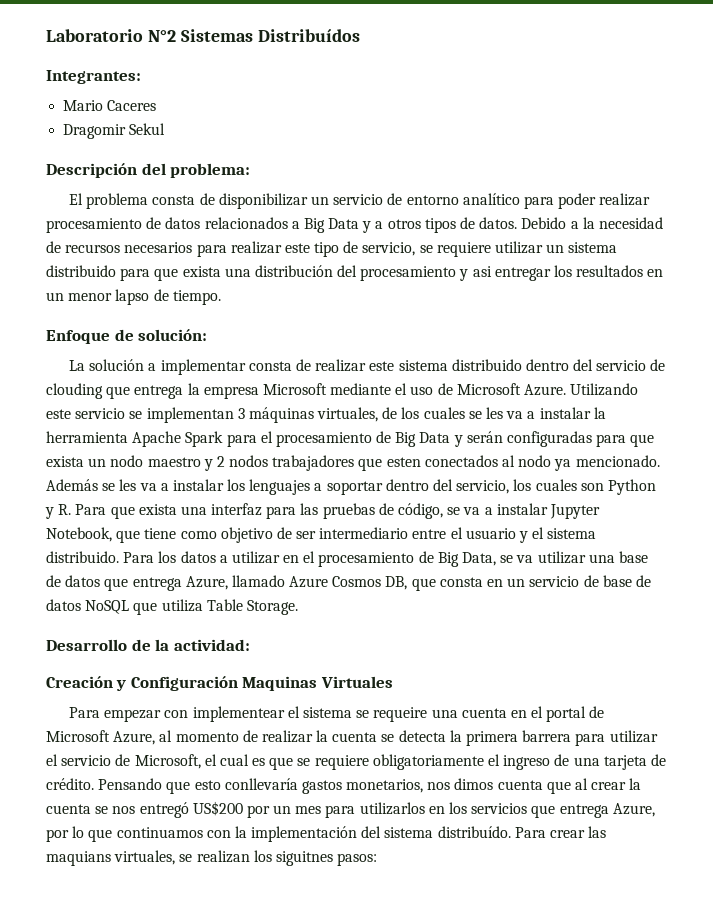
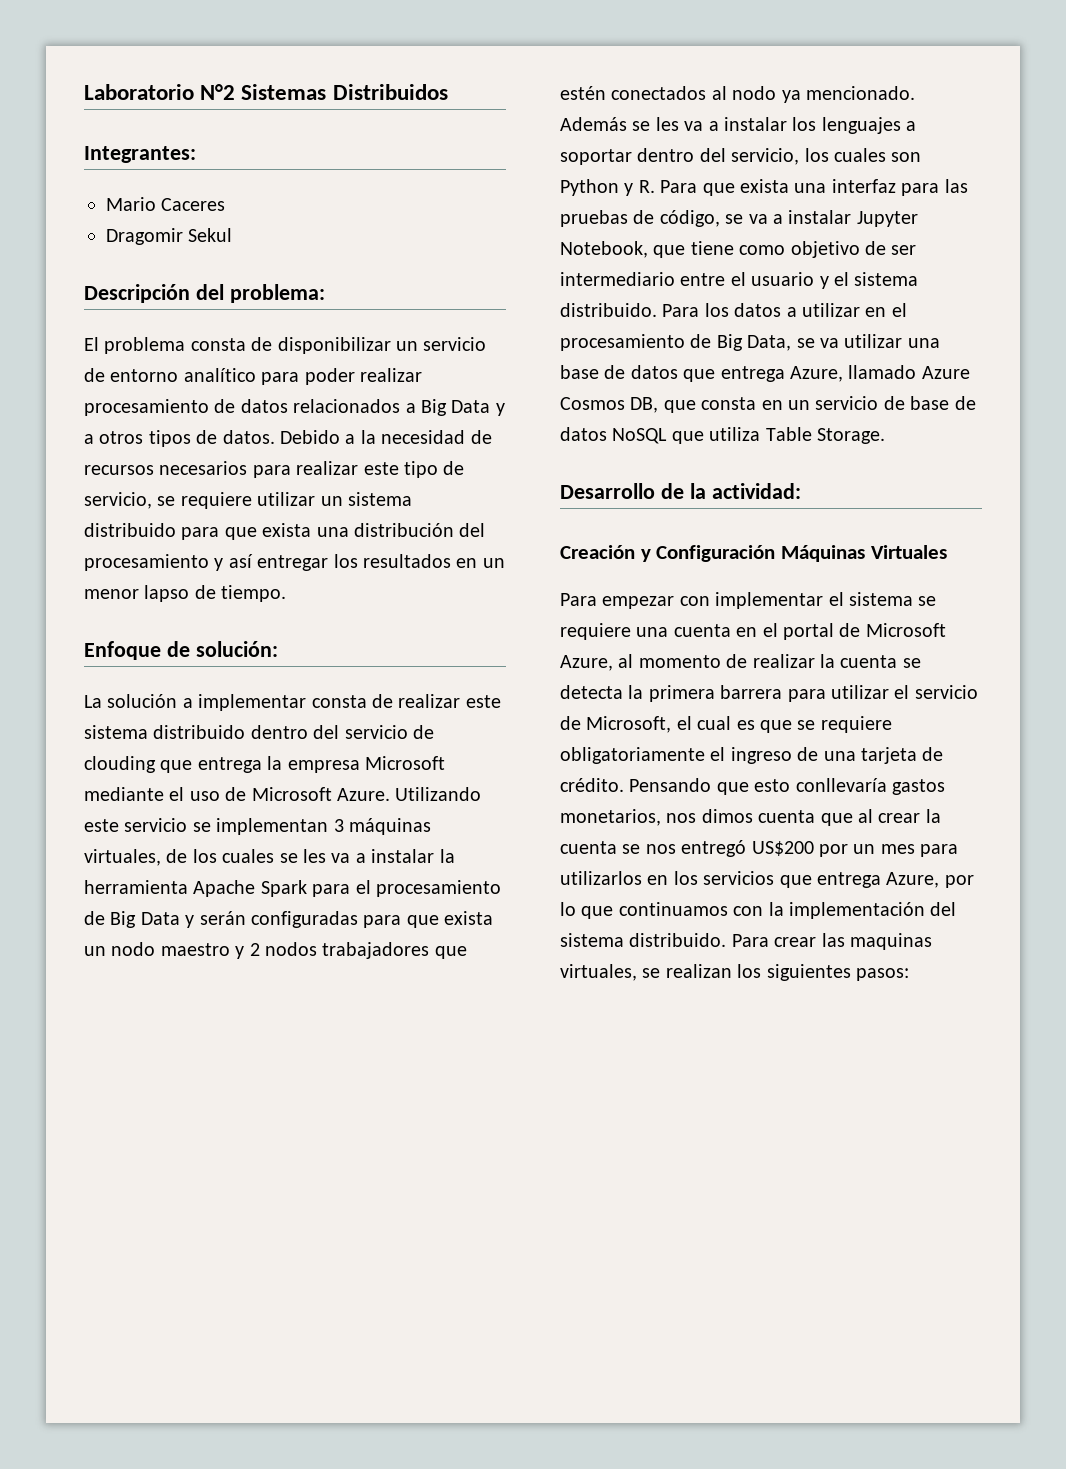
[257,29,360,42] Distribuídos -> [332,84,448,100] Distribuidos
[472,266,492,277] asi -> [228,554,253,568] así
[386,457,421,467] esten -> [560,86,606,100] estén
[242,676,318,691] Maquinas -> [781,545,866,562] Máquinas
[192,706,285,722] implementear -> [715,592,824,609] implementar
[373,707,428,722] requeire -> [560,623,631,640] requiere
[437,826,511,838] distribuído. -> [629,933,727,947] distribuido.
[46,851,111,866] maquians -> [850,933,932,950] maquinas
[275,851,333,866] siguitnes -> [766,964,851,981] siguientes

